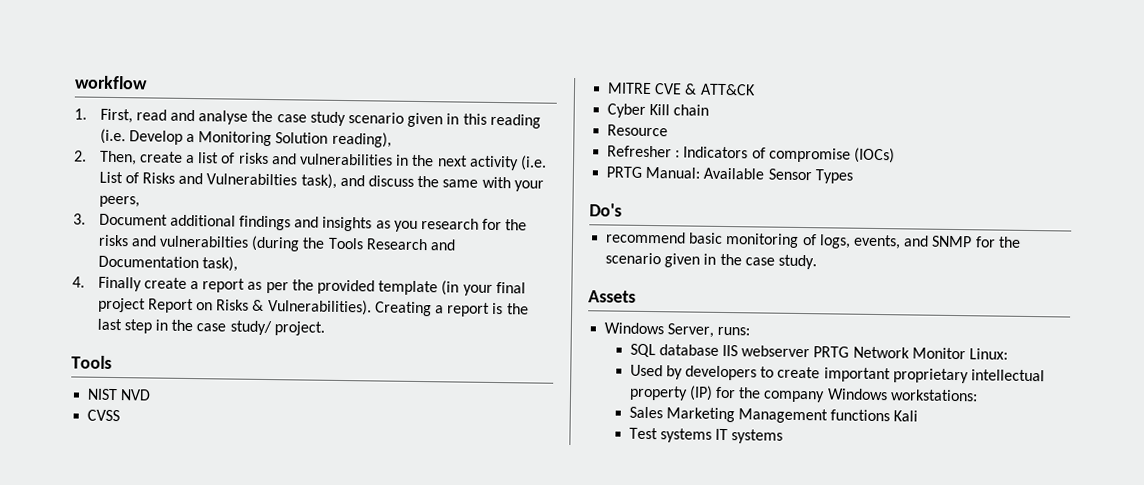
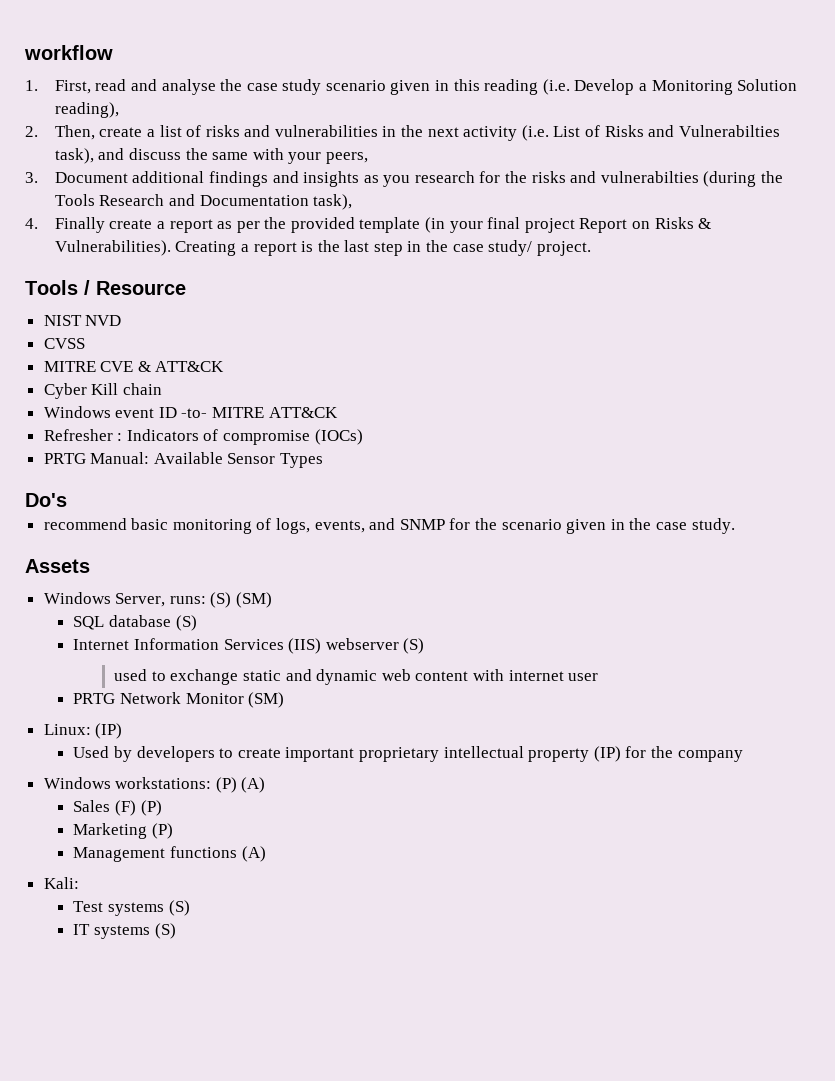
(112, 362) none -> [84,280,186,295] / Resource
[607,124,669,137] Resource -> [43,406,338,418] Windows event ID -to- MITRE ATT&CK
(751, 331) none -> [210,592,273,608] (S) (SM)
[722,344,811,358] IIS webserver -> [175,615,197,631] [73,638,425,654] [114,669,599,685] (S) // Internet Information Services (IIS) webserver (S) // used to exchange static and dynamic web content with internet user //
(966, 353) none -> [248,692,285,708] (SM) //
(1009, 354) none -> [95,723,123,739] (IP)
(826, 396) none -> (743, 756) //
(978, 395) none -> [215,777,266,793] (P) (A)
[665,407,919,424] Marketing Management functions Kali -> [115,800,162,816] [73,823,174,839] [73,846,266,862] [43,877,79,889] (F) (P) // Marketing (P) // Management functions (A) // Kali:
(712, 435) none -> [168,900,190,916] (S) //
(784, 436) none -> [154,923,176,939] (S)

